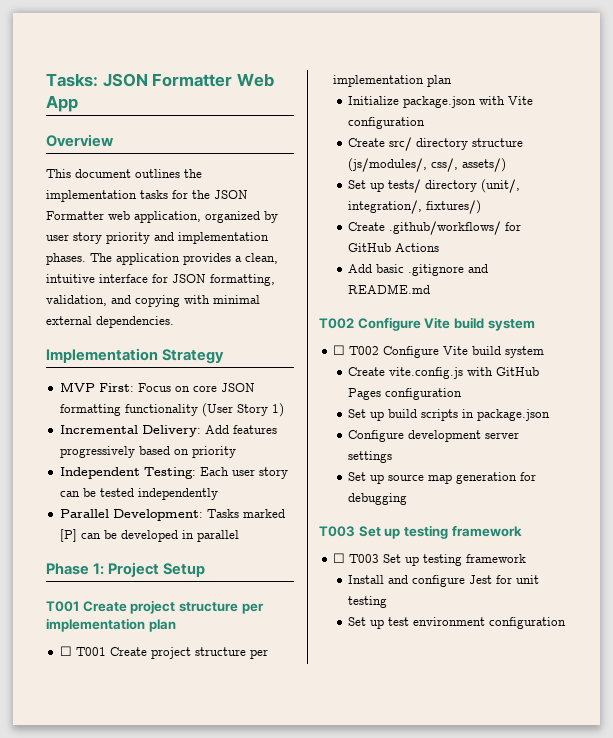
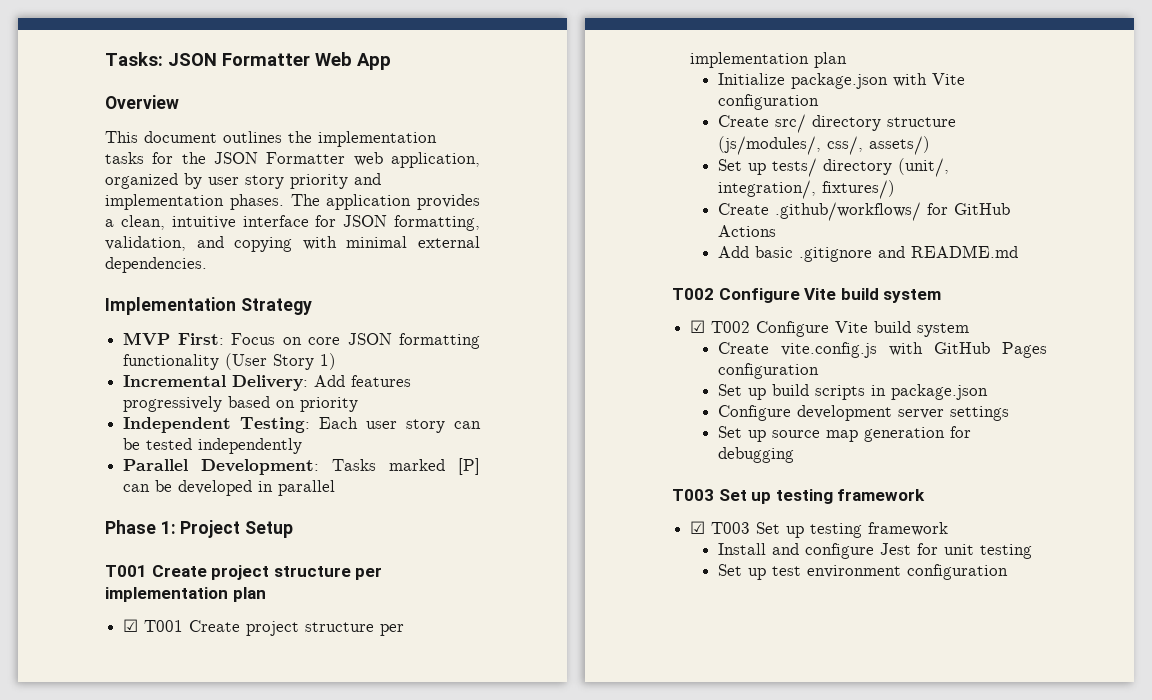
[59,646,72,656] ☐ -> [123,619,139,632] ☑
[332,345,345,355] ☐ -> [690,320,706,333] ☑
[332,553,345,563] ☐ -> [690,521,706,534] ☑

